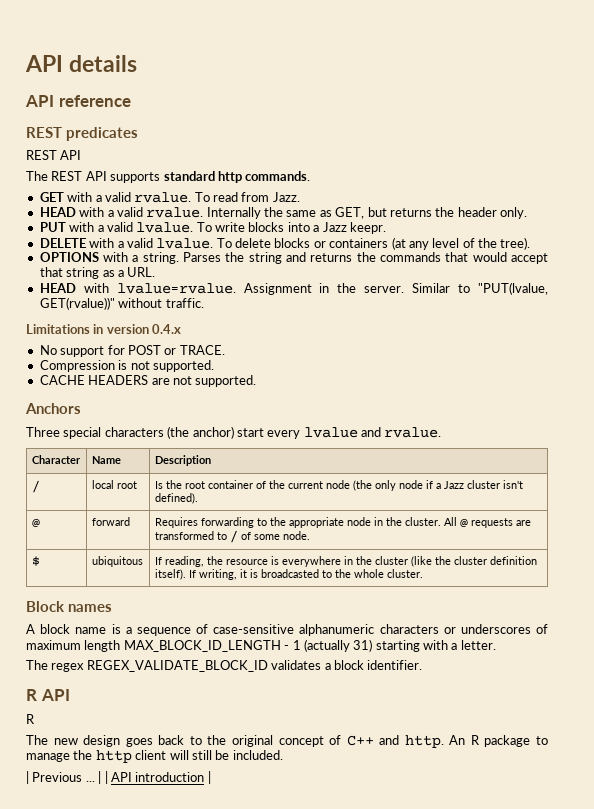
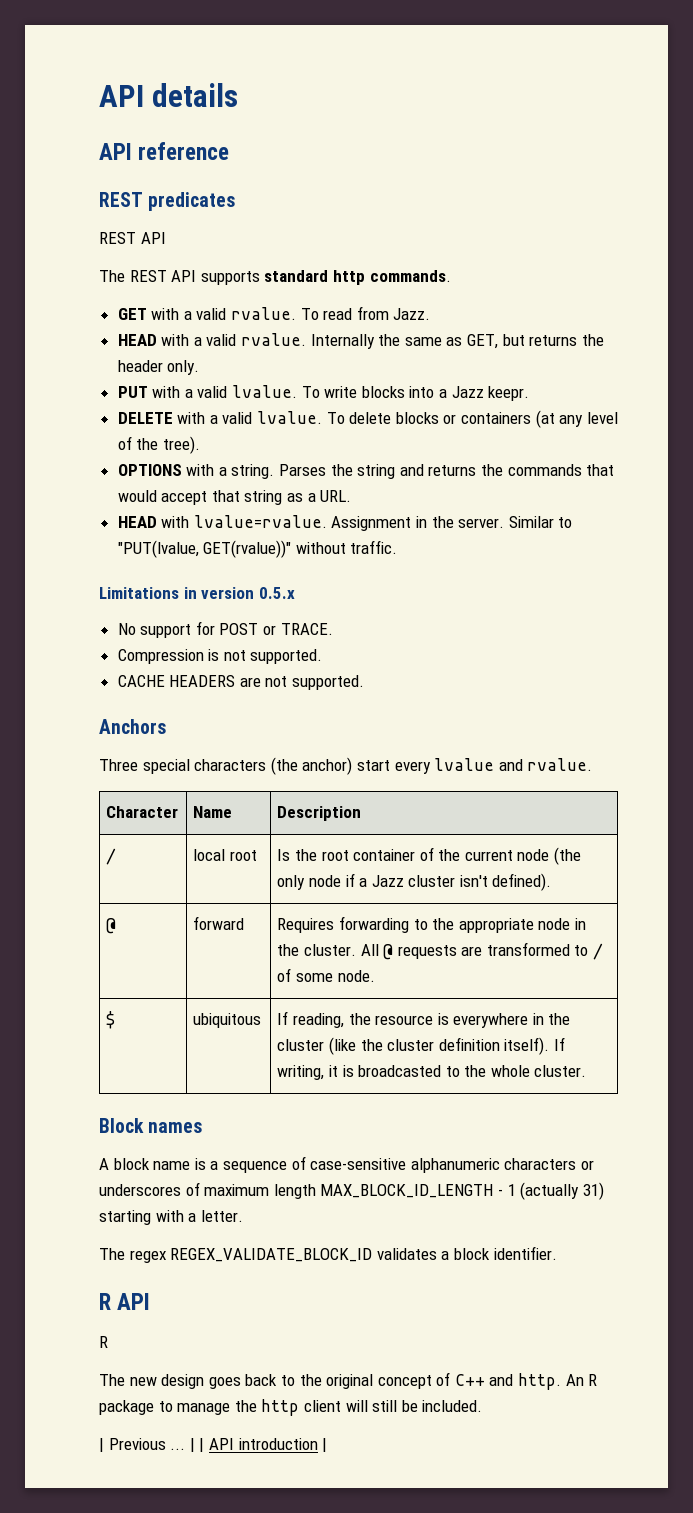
[152,324,182,334] 0.4.x -> [258,587,295,599] 0.5.x

